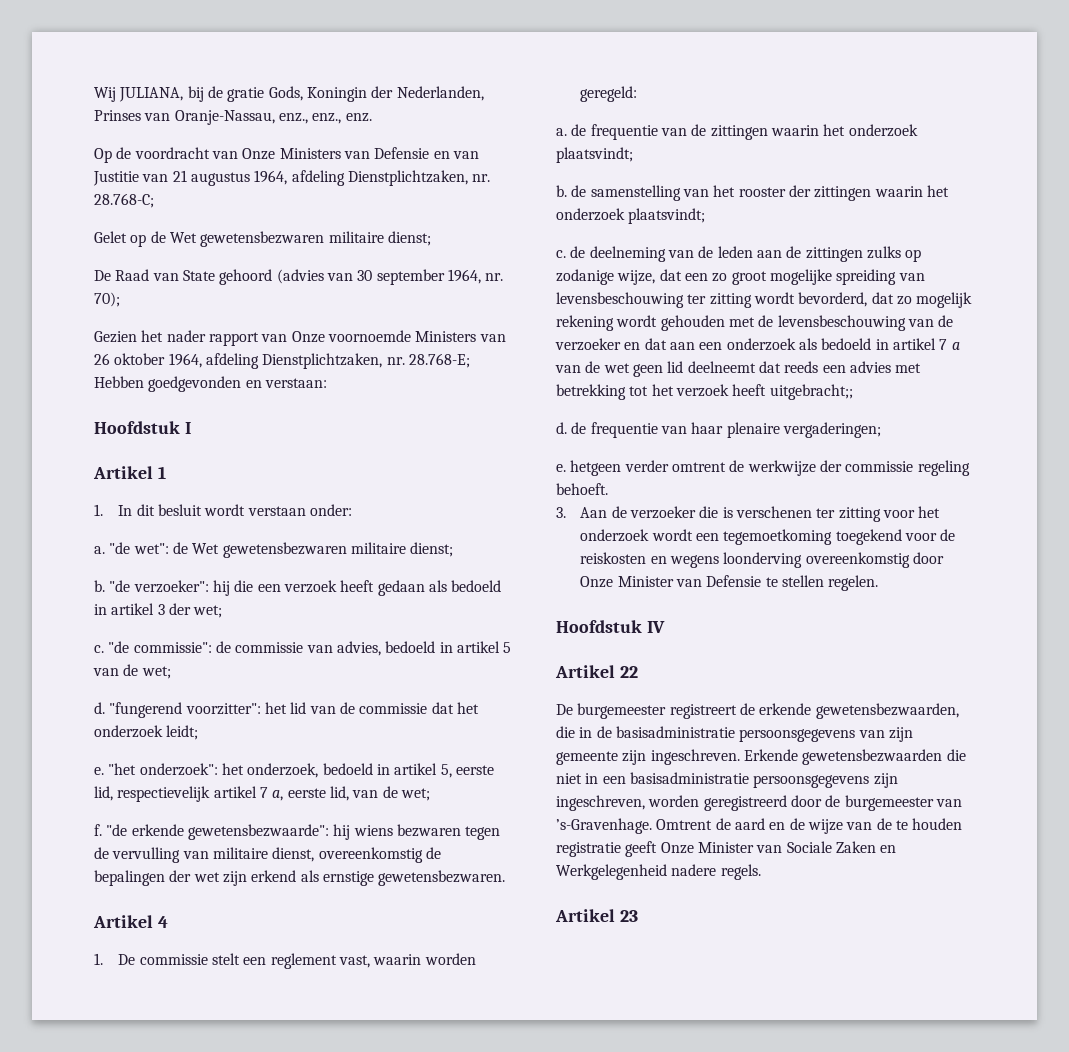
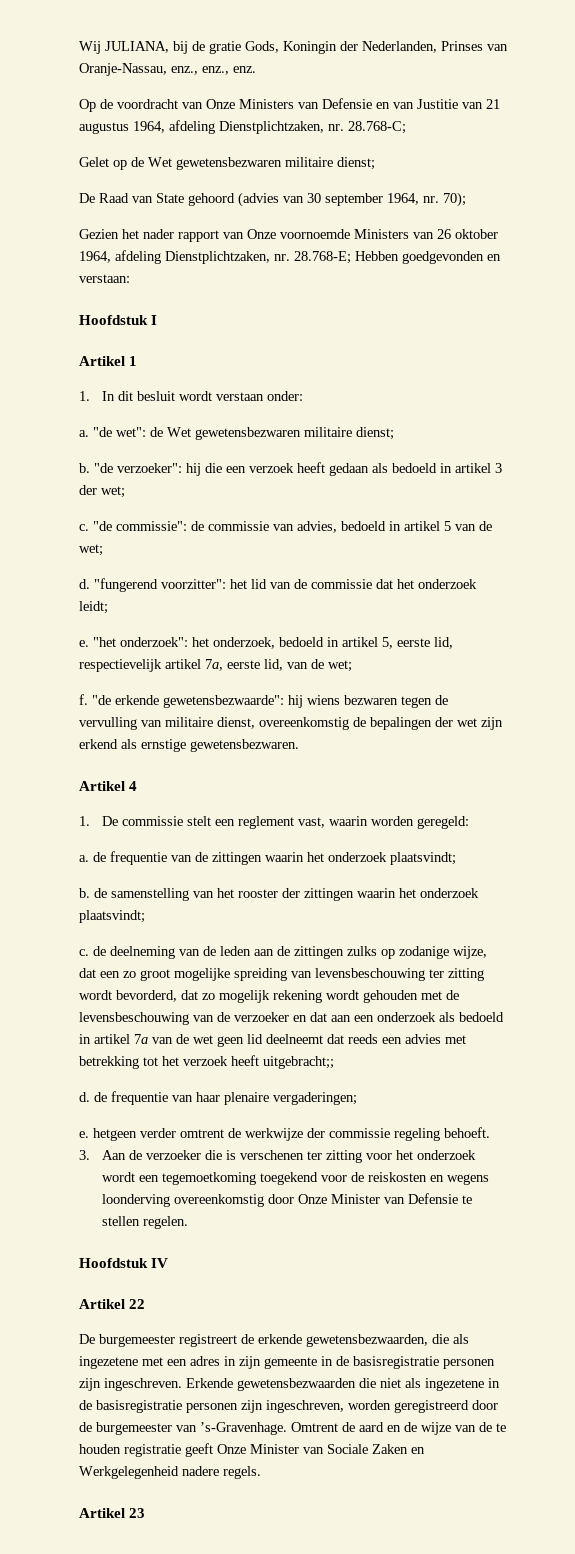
[259,787,284,801] 7 a, -> [205,659,223,671] 7a,
[939,339,960,350] 7 a -> [134,1034,148,1044] 7a
[579,726,913,742] [556,751,618,765] in de basisadministratie persoonsgegevens van zijn gemeente -> [453,1334,469,1344] [79,1356,495,1369] als ingezetene met een adres in zijn gemeente in de basisregistratie personen
[585,772,870,788] in een basisadministratie persoonsgegevens -> [405,1378,500,1391] [79,1400,238,1413] als ingezetene in de basisregistratie personen

